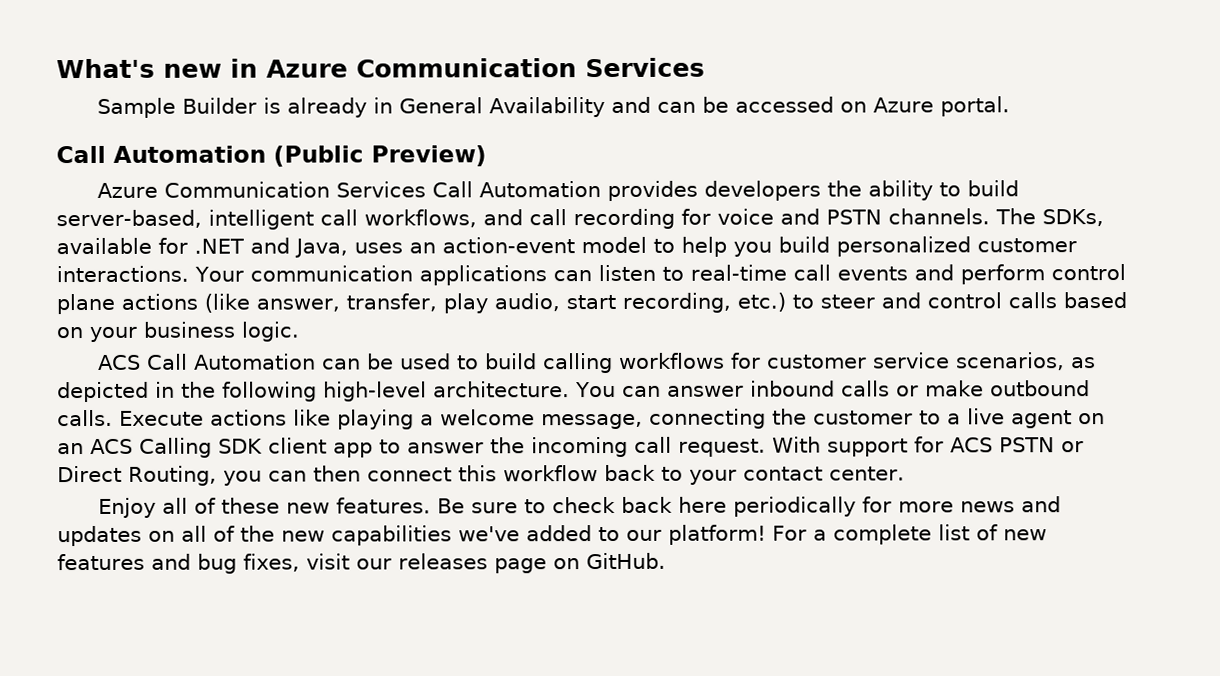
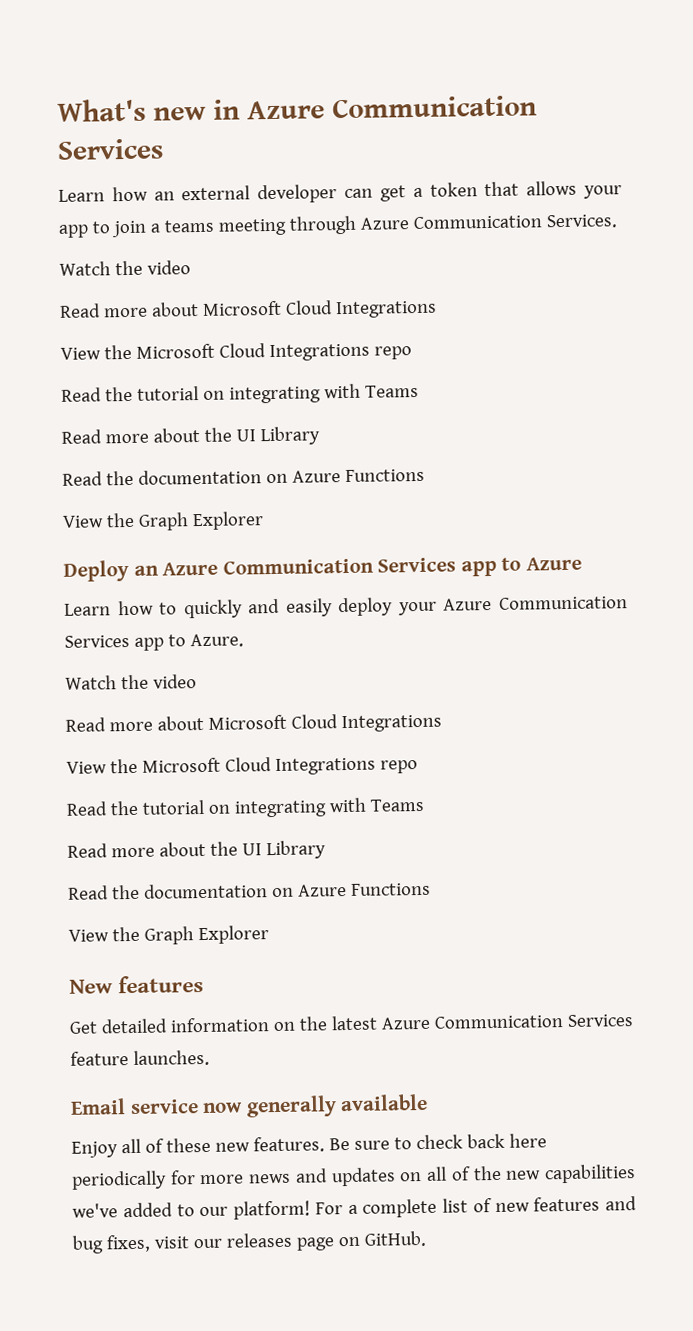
[97,96,1011,118] [56,145,487,167] [97,180,1020,202] [56,208,1104,230] [56,236,1077,258] [56,264,1126,286] [56,292,1127,315] [56,321,300,342] [98,352,1097,374] [57,380,1090,403] [57,408,1105,430] [57,436,1084,458] [57,464,905,486] Sample Builder is already in General Availability and can be accessed on Azure portal. // Call Automation (Public Preview) // Azure Communication Services Call Automation provides developers the ability to build server-based, intelligent call workflows, and call recording for voice and PSTN channels. The SDKs, available for .NET and Java, uses an action-event model to help you build personalized customer interactions. Your communication applications can listen to real-time call events and perform control plane actions (like answer, transfer, play audio, start recording, etc.) to steer and control calls based on your business logic. // ACS Call Automation can be used to build calling workflows for customer service scenarios, as depicted in the following high-level architecture. You can answer inbound calls or make outbound calls. Execute actions like playing a welcome message, connecting the customer to a live agent on an ACS Calling SDK client app to answer the incoming call request. With support for ACS PSTN or Direct Routing, you can then connect this workflow back to your contact center. -> [58,180,622,204] [58,214,617,238] [59,260,191,276] [59,300,437,319] [60,343,412,362] [61,383,419,404] [61,426,320,446] [62,468,425,486] [62,511,264,531] [63,556,582,582] [64,596,628,619] [64,633,244,651] [65,674,197,690] [65,714,442,733] [66,757,418,776] [66,797,425,818] [67,840,326,860] [68,882,431,900] [68,925,269,945] [69,974,205,994] [69,1014,633,1034] [70,1049,210,1066] [70,1093,429,1118] Learn how an external developer can get a token that allows your app to join a teams meeting through Azure Communication Services. // Watch the video // Read more about Microsoft Cloud Integrations // View the Microsoft Cloud Integrations repo // Read the tutorial on integrating with Teams // Read more about the UI Library // Read the documentation on Azure Functions // View the Graph Explorer // Deploy an Azure Communication Services app to Azure // Learn how to quickly and easily deploy your Azure Communication Services app to Azure. // Watch the video // Read more about Microsoft Cloud Integrations // View the Microsoft Cloud Integrations repo // Read the tutorial on integrating with Teams // Read more about the UI Library // Read the documentation on Azure Functions // View the Graph Explorer // New features // Get detailed information on the latest Azure Communication Services feature launches. // Email service now generally available

